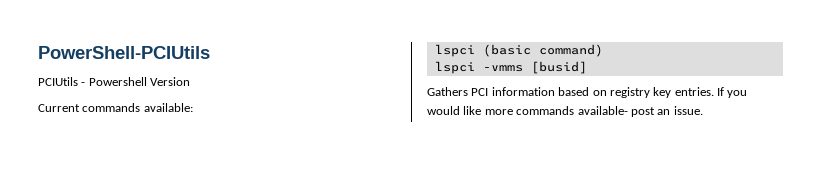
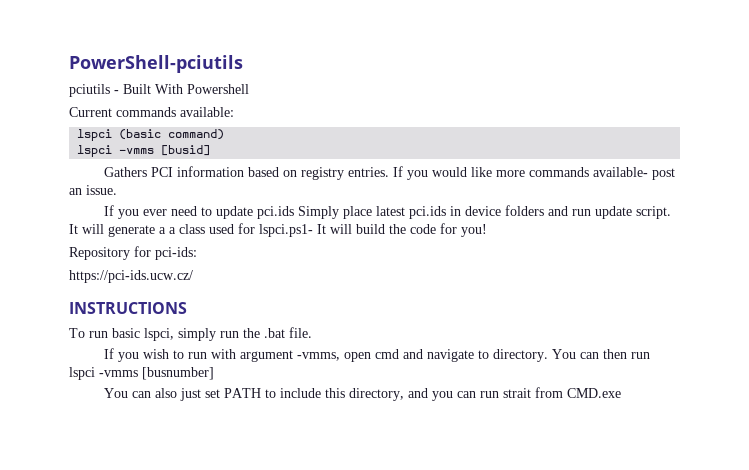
[38,46,210,59] [38,77,86,86] PowerShell-PCIUtils // PCIUtils - -> [69,55,243,73] [69,84,183,97] PowerShell-pciutils // pciutils - Built With
[150,77,191,86] Version -> (249, 89) none
[653,87,672,98] key -> (345, 173) none
(703, 110) none -> [104,205,672,219] [69,223,487,237] [69,246,197,260] [69,270,193,283] [69,302,187,314] [69,327,312,341] [104,348,651,362] [69,367,214,380] [104,387,622,401] // If you ever need to update pci.ids Simply place latest pci.ids in device folders and run update script. It will generate a a class used for lspci.ps1- It will build the code for you! // Repository for pci-ids: // https://pci-ids.ucw.cz/ // INSTRUCTIONS // To run basic lspci, simply run the .bat file. // If you wish to run with argument -vmms, open cmd and navigate to directory. You can then run lspci -vmms [busnumber] // You can also just set PATH to include this directory, and you can run strait from CMD.exe

